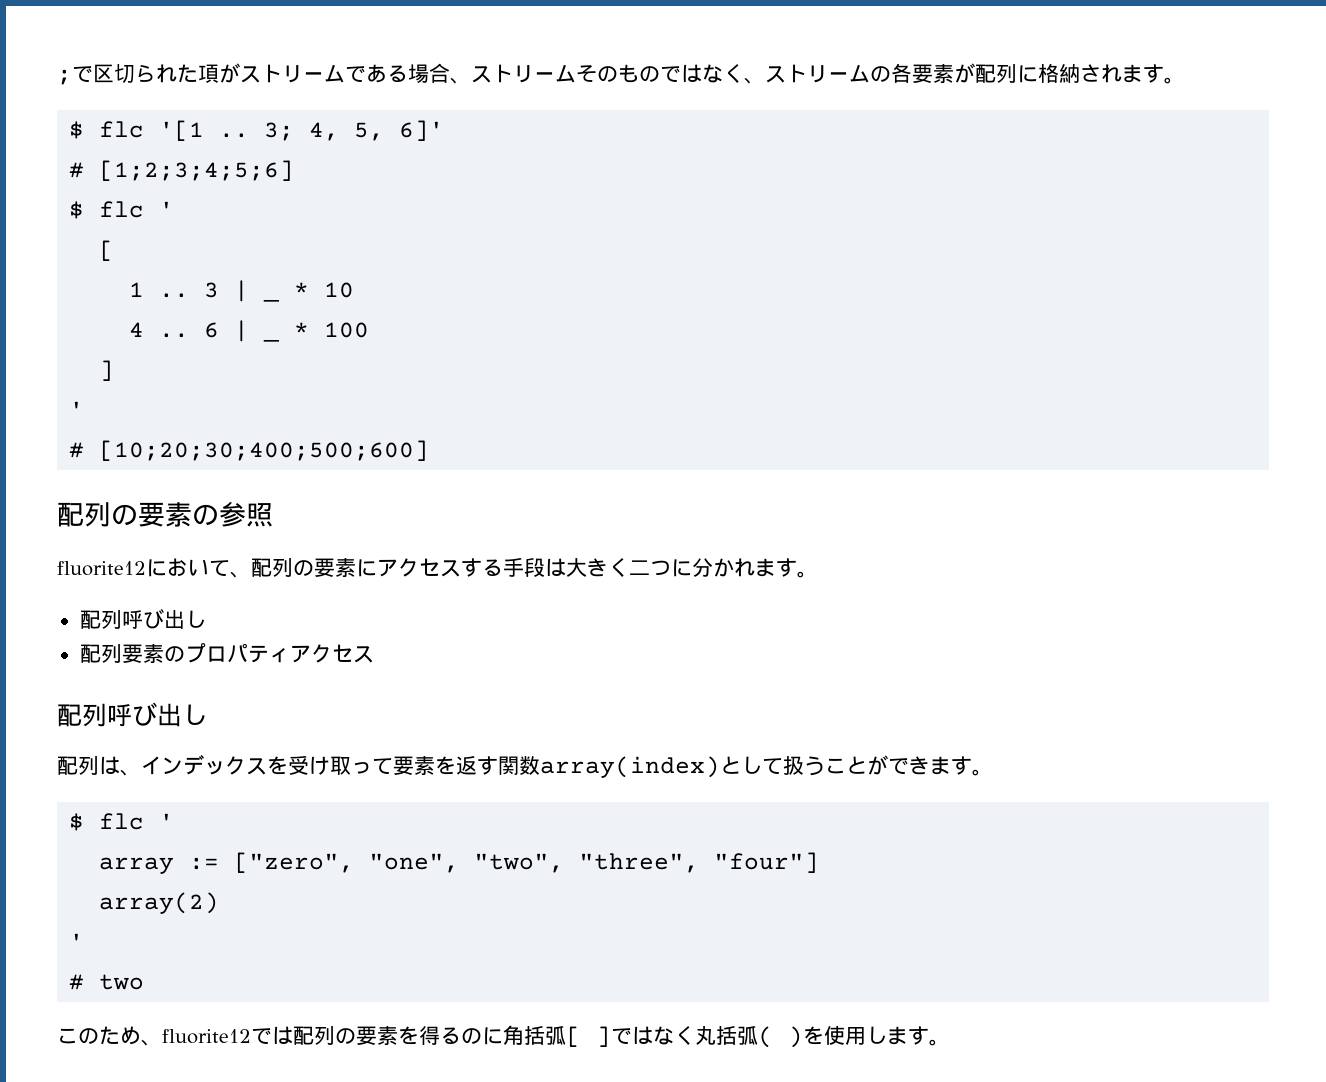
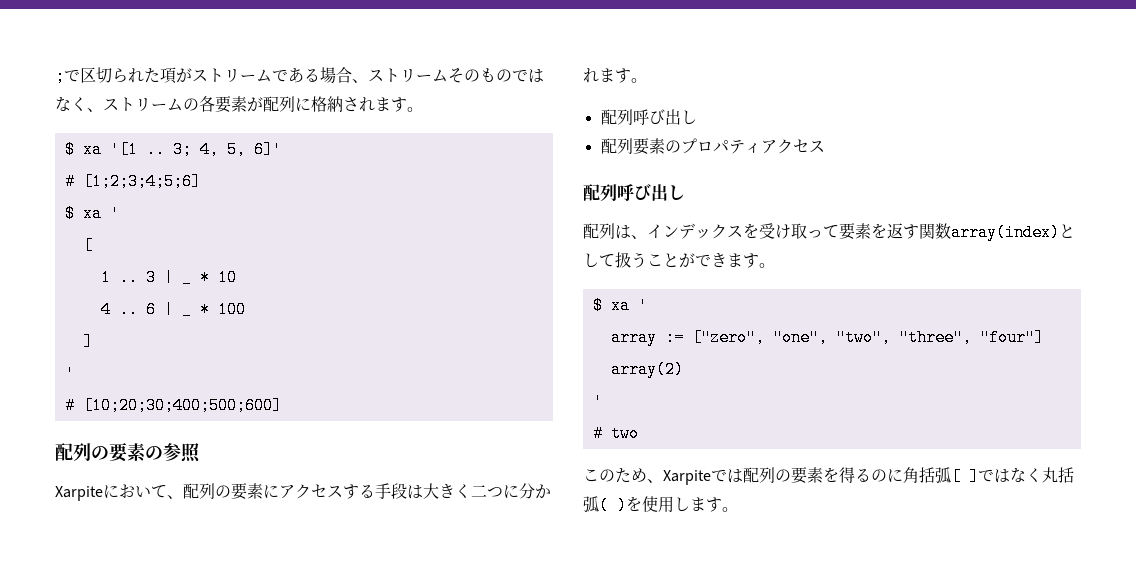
[99,121,145,138] flc -> [82,141,102,158] xa
[99,201,145,218] flc -> [82,205,102,222] xa
[57,561,146,576] fluorite12 -> [55,486,103,501] Xarpite
[99,813,145,830] flc -> [610,297,630,314] xa
[162,1029,251,1044] fluorite12 -> [663,470,711,485] Xarpite

